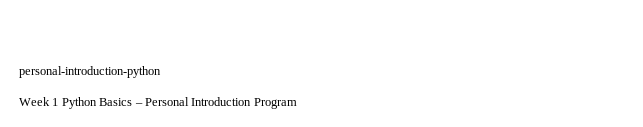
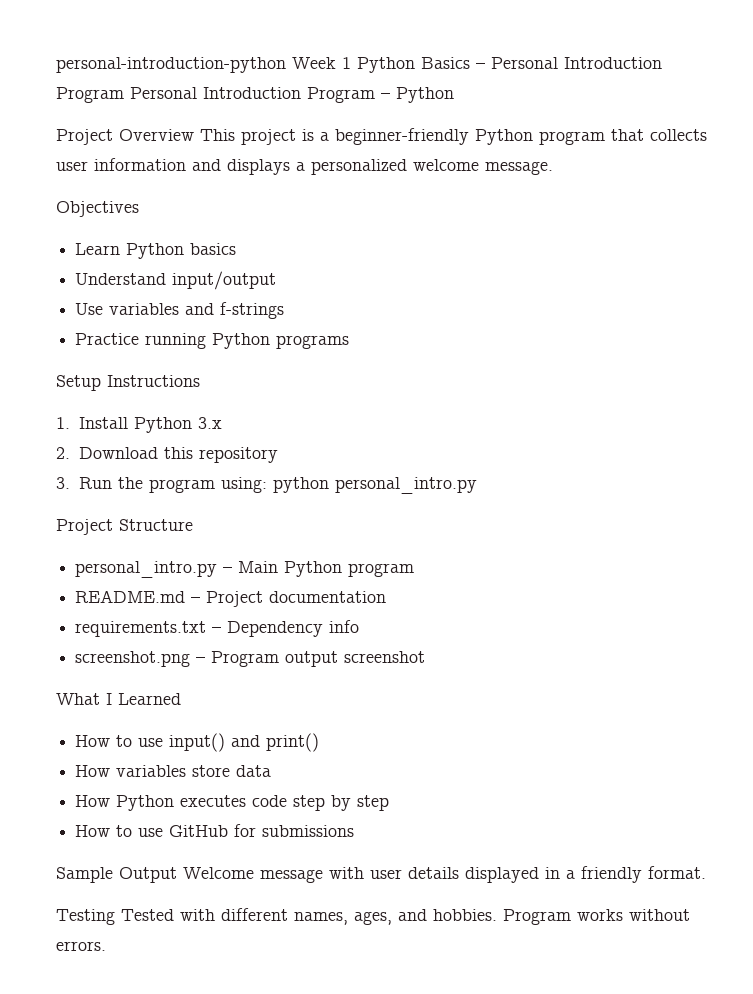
(161, 72) // -> (286, 65) none
(297, 103) none -> [130,87,454,103] [56,128,707,145] [56,158,553,175] [56,201,139,217] [75,243,237,259] [75,271,277,290] [75,302,285,319] [75,333,350,349] [56,375,200,391] [56,417,222,433] [56,447,278,463] [56,477,477,494] [56,519,193,535] [75,561,415,578] [75,590,387,607] [75,620,360,637] [75,651,426,667] [56,693,181,705] [75,733,320,752] [75,765,272,777] [75,795,390,811] [75,824,355,837] [56,866,706,883] [56,908,690,925] [56,941,106,951] Personal Introduction Program – Python // Project Overview This project is a beginner-friendly Python program that collects user information and displays a personalized welcome message. // Objectives // Learn Python basics // Understand input/output // Use variables and f-strings // Practice running Python programs // Setup Instructions // 1. Install Python 3.x // 2. Download this repository // 3. Run the program using: python personal_intro.py // Project Structure // personal_intro.py – Main Python program // README.md – Project documentation // requirements.txt – Dependency info // screenshot.png – Program output screenshot // What I Learned // How to use input() and print() // How variables store data // How Python executes code step by step // How to use GitHub for submissions // Sample Output Welcome message with user details displayed in a friendly format. // Testing Tested with different names, ages, and hobbies. Program works without errors.

